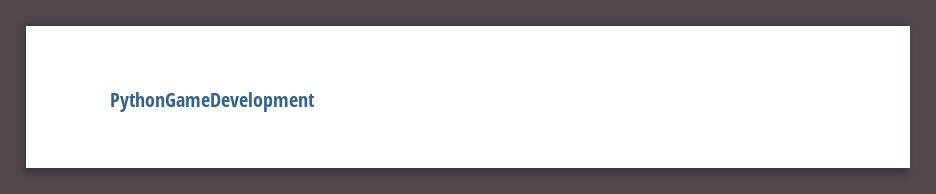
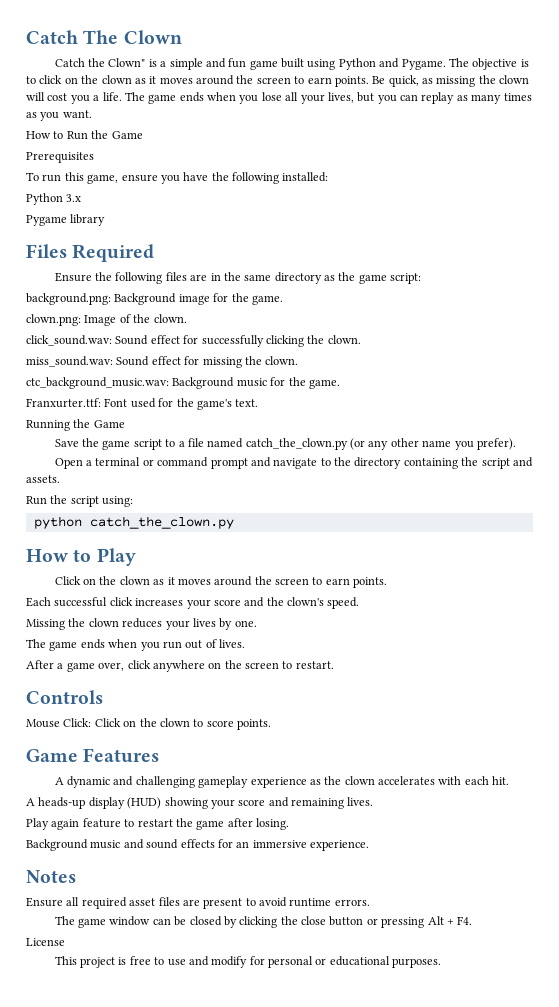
[110,92,315,112] PythonGameDevelopment -> [26,30,182,44] [54,58,529,70] [26,75,530,87] [26,92,532,104] [26,110,92,121] [26,130,143,140] [26,152,94,163] [26,172,329,184] [26,193,82,205] [26,214,106,226] [26,244,155,262] [54,272,422,284] [26,293,283,305] [26,314,187,326] [26,335,361,347] [26,356,299,368] [26,377,340,389] [26,398,259,410] [26,419,125,431] [54,438,516,450] [54,457,533,469] [26,475,60,483] [26,495,134,507] [33,516,234,529] [26,548,136,566] [54,576,388,588] [26,597,360,609] [26,618,257,630] [26,639,245,651] [26,660,334,672] [26,690,103,704] [26,718,271,730] [26,748,160,763] [54,776,510,788] [26,797,374,809] [26,818,289,830] [26,839,369,851] [26,870,76,883] [26,897,370,909] [54,916,473,928] [26,938,65,946] [54,956,442,968] Catch The Clown // Catch the Clown" is a simple and fun game built using Python and Pygame. The objective is to click on the clown as it moves around the screen to earn points. Be quick, as missing the clown will cost you a life. The game ends when you lose all your lives, but you can replay as many times as you want. // How to Run the Game // Prerequisites // To run this game, ensure you have the following installed: // Python 3.x // Pygame library // Files Required // Ensure the following files are in the same directory as the game script: // background.png: Background image for the game. // clown.png: Image of the clown. // click_sound.wav: Sound effect for successfully clicking the clown. // miss_sound.wav: Sound effect for missing the clown. // ctc_background_music.wav: Background music for the game. // Franxurter.ttf: Font used for the game's text. // Running the Game // Save the game script to a file named catch_the_clown.py (or any other name you prefer). // Open a terminal or command prompt and navigate to the directory containing the script and assets. // Run the script using: // python catch_the_clown.py // How to Play // Click on the clown as it moves around the screen to earn points. // Each successful click increases your score and the clown's speed. // Missing the clown reduces your lives by one. // The game ends when you run out of lives. // After a game over, click anywhere on the screen to restart. // Controls // Mouse Click: Click on the clown to score points. // Game Features // A dynamic and challenging gameplay experience as the clown accelerates with each hit. // A heads-up display (HUD) showing your score and remaining lives. // Play again feature to restart the game after losing. // Background music and sound effects for an immersive experience. // Notes // Ensure all required asset files are present to avoid runtime errors. // The game window can be closed by clicking the close button or pressing Alt + F4. // License // This project is free to use and modify for personal or educational purposes.

